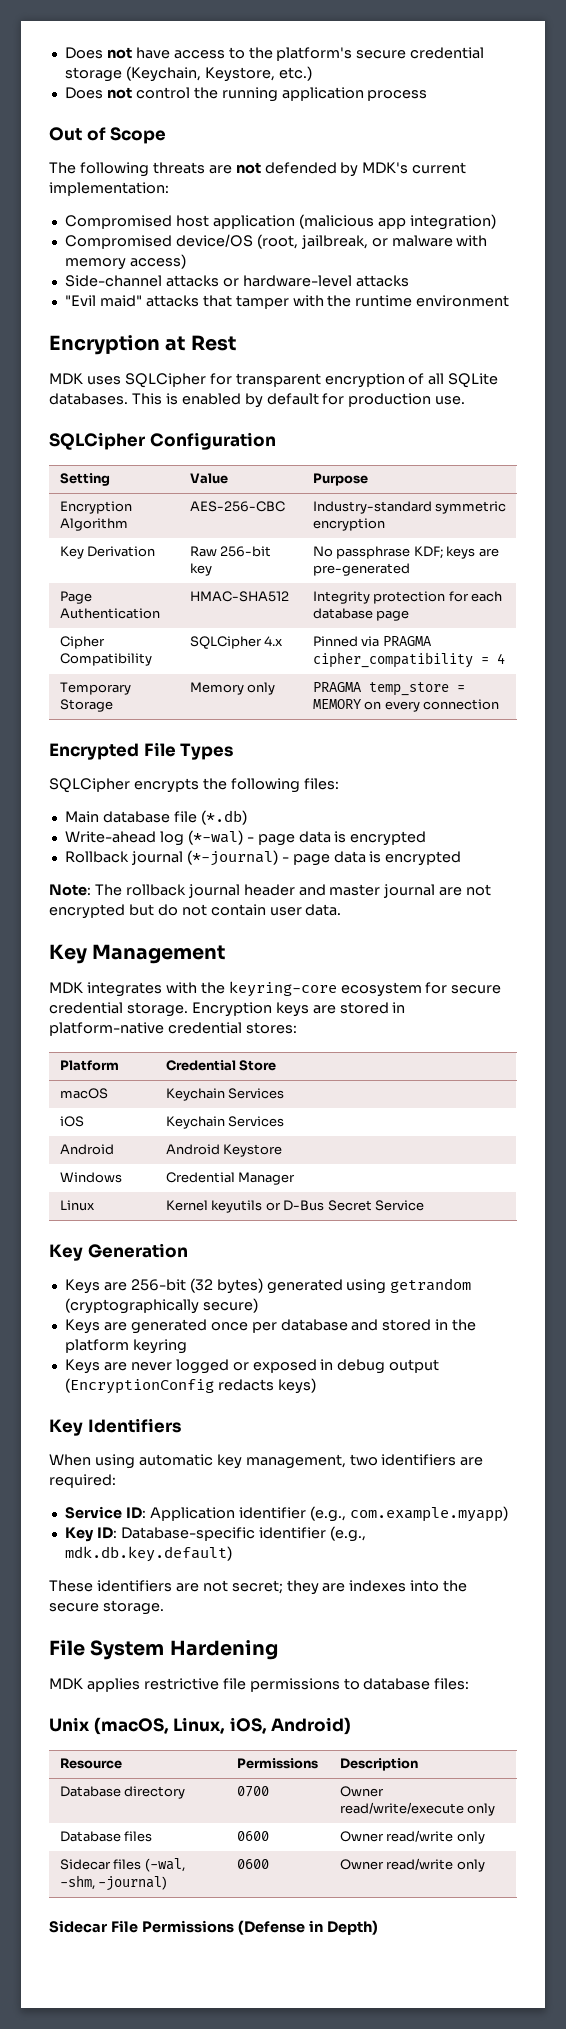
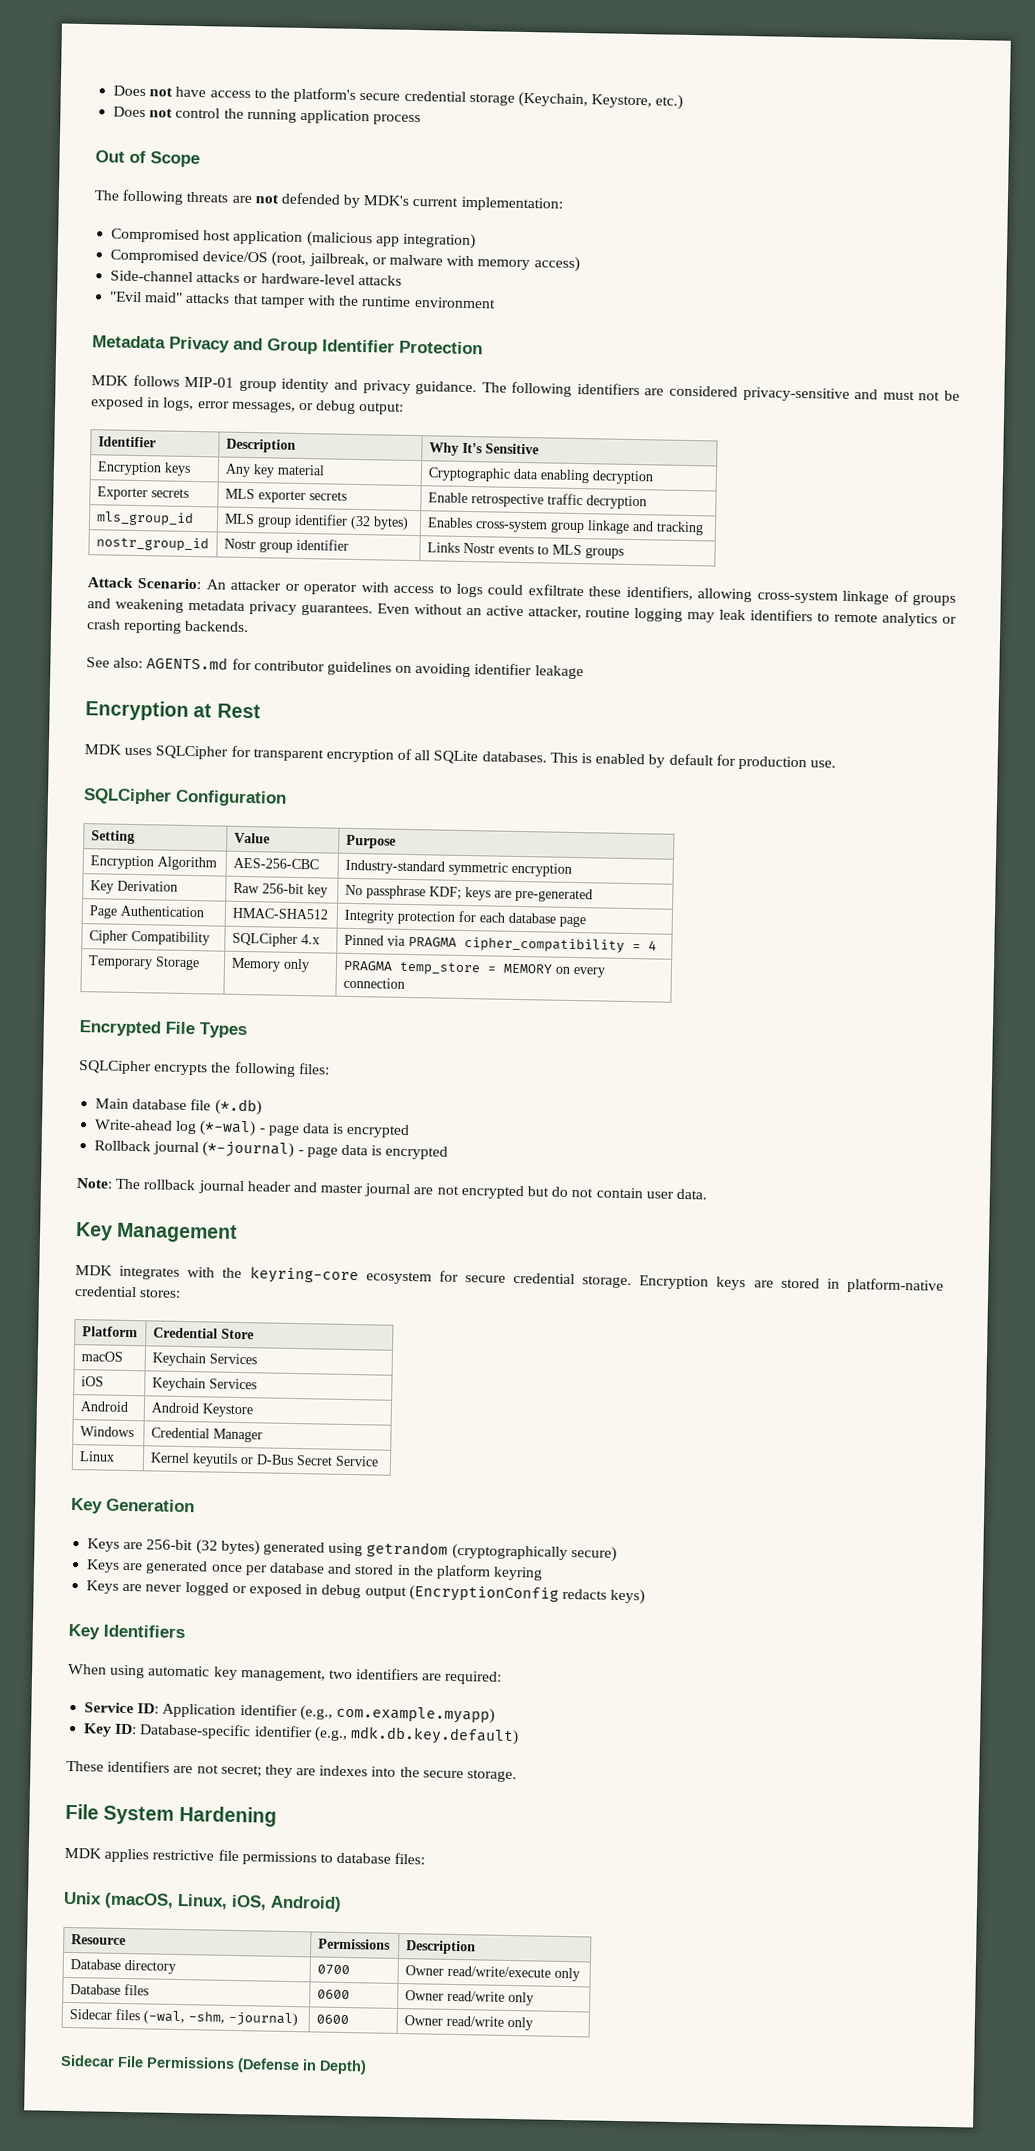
(510, 301) none -> [92,335,483,355] [91,374,961,402] [91,396,405,415] [97,436,156,448] [225,438,296,453] [428,442,539,456] [96,461,191,476] [224,463,325,478] [427,467,653,485] [96,486,189,501] [224,488,347,504] [427,492,647,510] [95,511,194,527] [223,513,409,530] [426,517,704,536] [95,536,209,552] [223,538,349,553] [426,542,624,559] [87,577,957,606] [87,598,958,627] [87,619,250,634] [86,656,584,680] // Metadata Privacy and Group Identifier Protection // MDK follows MIP-01 group identity and privacy guidance. The following identifiers are considered privacy-sensitive and must not be exposed in logs, error messages, or debug output: // Identifier | Description | Why It's Sensitive // Encryption keys | Any key material | Cryptographic data enabling decryption // Exporter secrets | MLS exporter secrets | Enable retrospective traffic decryption // mls_group_id | MLS group identifier (32 bytes) | Enables cross-system group linkage and tracking // nostr_group_id | Nostr group identifier | Links Nostr events to MLS groups // Attack Scenario: An attacker or operator with access to logs could exfiltrate these identifiers, allowing cross-system linkage of groups and weakening metadata privacy guarantees. Even without an active attacker, routine logging may leak identifiers to remote analytics or crash reporting backends. // See also: AGENTS.md for contributor guidelines on avoiding identifier leakage

